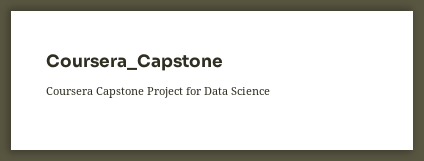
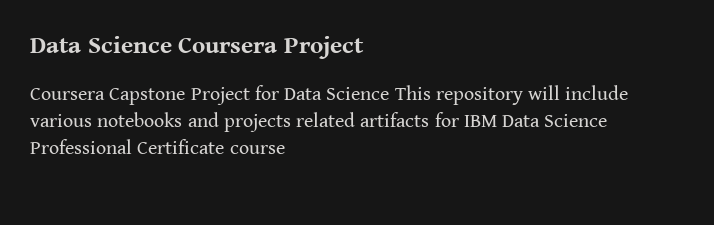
[46,54,223,71] Coursera_Capstone -> [30,36,364,59] Data Science Coursera Project
(270, 91) none -> [394,85,629,105] [30,112,608,132] [30,139,285,154] This repository will include various notebooks and projects related artifacts for IBM Data Science Professional Certificate course

